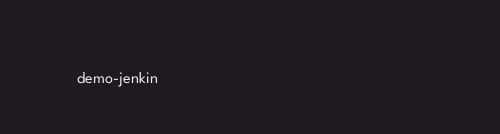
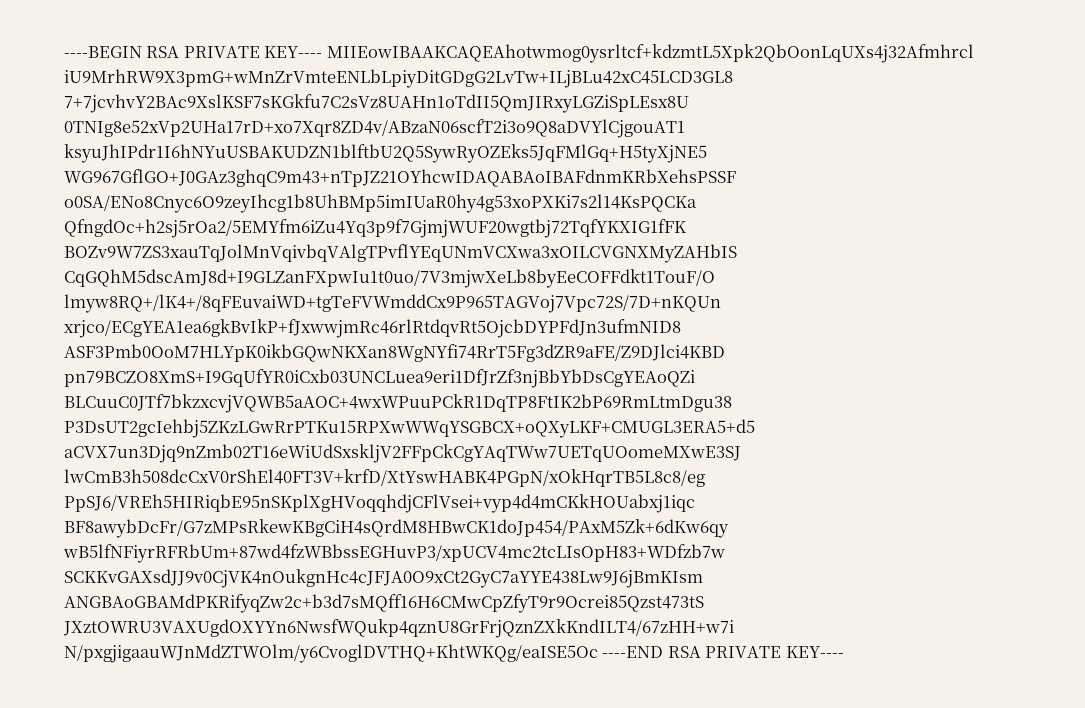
[77,72,158,87] demo-jenkin -> [64,44,974,63] [64,69,733,88] [64,94,689,113] [64,119,685,138] [64,144,707,163] [64,169,736,187] [64,194,697,213] [64,219,687,238] [64,244,737,263] [64,269,715,288] [64,294,721,313] [64,319,681,338] [64,344,725,362] [64,369,695,388] [64,394,732,413] [64,419,755,438] [64,444,741,463] [64,469,705,487] [64,494,695,513] [64,519,729,538] [63,544,725,563] [64,569,703,588] [64,594,704,613] [63,619,734,638] [64,644,844,663] ----BEGIN RSA PRIVATE KEY---- MIIEowIBAAKCAQEAhotwmog0ysrltcf+kdzmtL5Xpk2QbOonLqUXs4j32Afmhrcl iU9MrhRW9X3pmG+wMnZrVmteENLbLpiyDitGDgG2LvTw+ILjBLu42xC45LCD3GL8 7+7jcvhvY2BAc9XslKSF7sKGkfu7C2sVz8UAHn1oTdII5QmJIRxyLGZiSpLEsx8U 0TNIg8e52xVp2UHa17rD+xo7Xqr8ZD4v/ABzaN06scfT2i3o9Q8aDVYlCjgouAT1 ksyuJhIPdr1I6hNYuUSBAKUDZN1blftbU2Q5SywRyOZEks5JqFMlGq+H5tyXjNE5 WG967GflGO+J0GAz3ghqC9m43+nTpJZ21OYhcwIDAQABAoIBAFdnmKRbXehsPSSF o0SA/ENo8Cnyc6O9zeyIhcg1b8UhBMp5imIUaR0hy4g53xoPXKi7s2l14KsPQCKa QfngdOc+h2sj5rOa2/5EMYfm6iZu4Yq3p9f7GjmjWUF20wgtbj72TqfYKXIG1fFK BOZv9W7ZS3xauTqJolMnVqivbqVAlgTPvflYEqUNmVCXwa3xOILCVGNXMyZAHbIS CqGQhM5dscAmJ8d+I9GLZanFXpwIu1t0uo/7V3mjwXeLb8byEeCOFFdkt1TouF/O lmyw8RQ+/lK4+/8qFEuvaiWD+tgTeFVWmddCx9P965TAGVoj7Vpc72S/7D+nKQUn xrjco/ECgYEA1ea6gkBvIkP+fJxwwjmRc46rlRtdqvRt5OjcbDYPFdJn3ufmNID8 ASF3Pmb0OoM7HLYpK0ikbGQwNKXan8WgNYfi74RrT5Fg3dZR9aFE/Z9DJlci4KBD pn79BCZO8XmS+I9GqUfYR0iCxb03UNCLuea9eri1DfJrZf3njBbYbDsCgYEAoQZi BLCuuC0JTf7bkzxcvjVQWB5aAOC+4wxWPuuPCkR1DqTP8FtIK2bP69RmLtmDgu38 P3DsUT2gcIehbj5ZKzLGwRrPTKu15RPXwWWqYSGBCX+oQXyLKF+CMUGL3ERA5+d5 aCVX7un3Djq9nZmb02T16eWiUdSxskljV2FFpCkCgYAqTWw7UETqUOomeMXwE3SJ lwCmB3h508dcCxV0rShEl40FT3V+krfD/XtYswHABK4PGpN/xOkHqrTB5L8c8/eg PpSJ6/VREh5HIRiqbE95nSKplXgHVoqqhdjCFlVsei+vyp4d4mCKkHOUabxj1iqc BF8awybDcFr/G7zMPsRkewKBgCiH4sQrdM8HBwCK1doJp454/PAxM5Zk+6dKw6qy wB5lfNFiyrRFRbUm+87wd4fzWBbssEGHuvP3/xpUCV4mc2tcLIsOpH83+WDfzb7w SCKKvGAXsdJJ9v0CjVK4nOukgnHc4cJFJA0O9xCt2GyC7aYYE438Lw9J6jBmKIsm ANGBAoGBAMdPKRifyqZw2c+b3d7sMQff16H6CMwCpZfyT9r9Ocrei85Qzst473tS JXztOWRU3VAXUgdOXYYn6NwsfWQukp4qznU8GrFrjQznZXkKndILT4/67zHH+w7i N/pxgjigaauWJnMdZTWOlm/y6CvoglDVTHQ+KhtWKQg/eaISE5Oc ----END RSA PRIVATE KEY----

